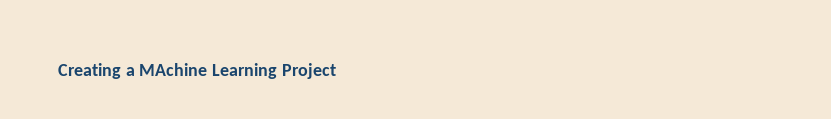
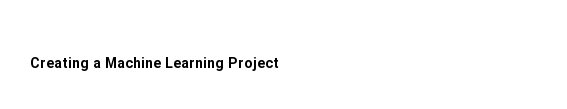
[139,63,208,76] MAchine -> [105,57,161,68] Machine

